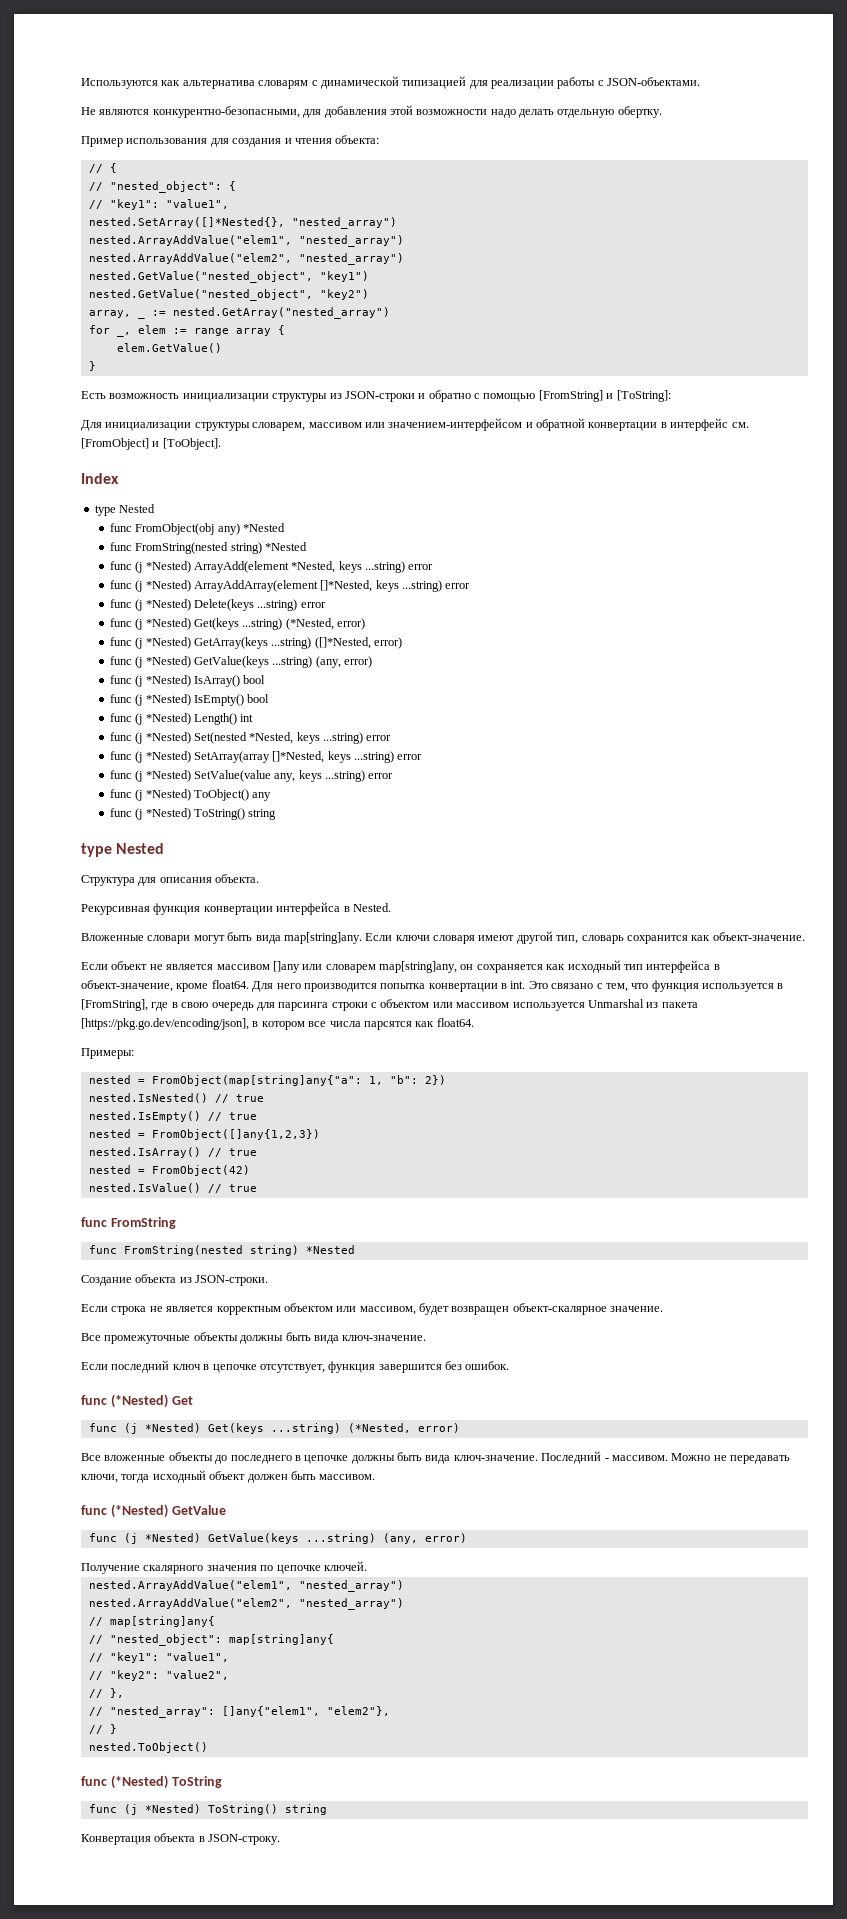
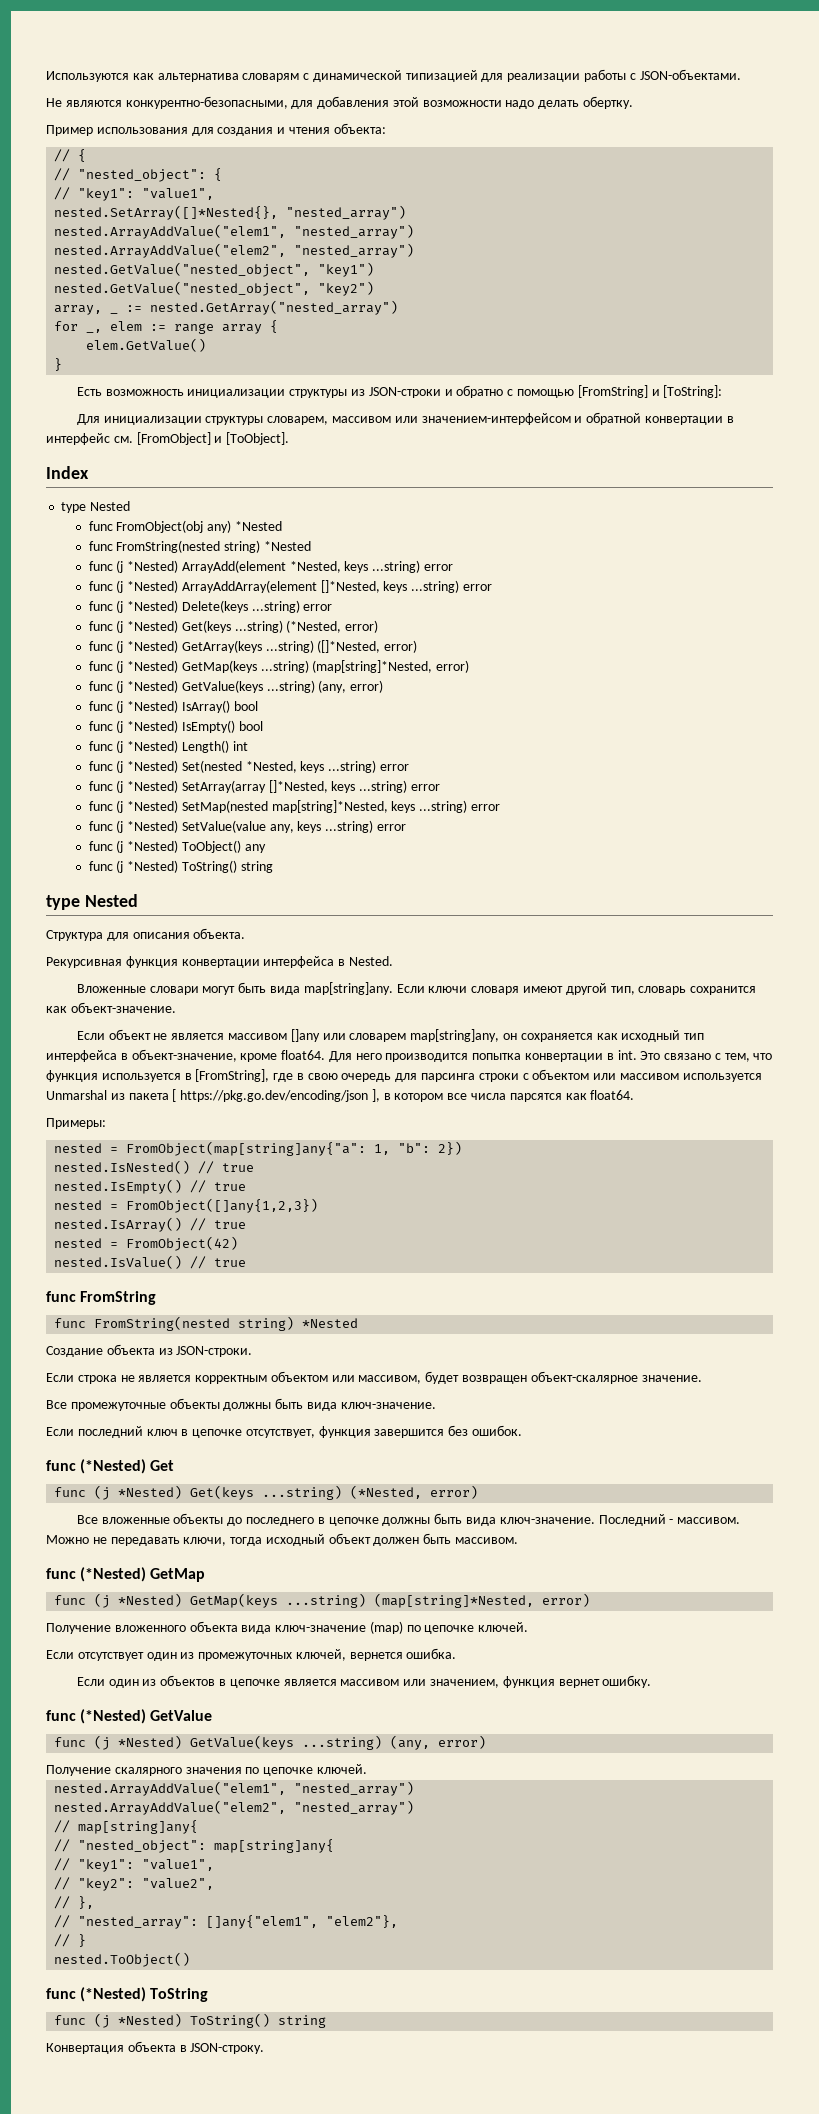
[557,109,615,118] отдельную -> (580, 104) none
(403, 643) none -> [88,660,470,673] // func (j *Nested) GetMap(keys ...string) (map[string]*Nested, error)
(423, 757) none -> [88,800,500,813] // func (j *Nested) SetMap(nested map[string]*Nested, keys ...string) error
[81,1018,249,1030] [https://pkg.go.dev/encoding/json], -> [172,1089,380,1102] [ https://pkg.go.dev/encoding/json ],
(376, 1477) none -> [46,1567,206,1582] [54,1593,591,1608] [46,1621,529,1634] [46,1648,457,1661] [76,1675,652,1688] // func (*Nested) GetMap // func (j *Nested) GetMap(keys ...string) (map[string]*Nested, error) // Получение вложенного объекта вида ключ-значение (map) по цепочке ключей. // Если отсутствует один из промежуточных ключей, вернется ошибка. // Если один из объектов в цепочке является массивом или значением, функция вернет ошибку.

